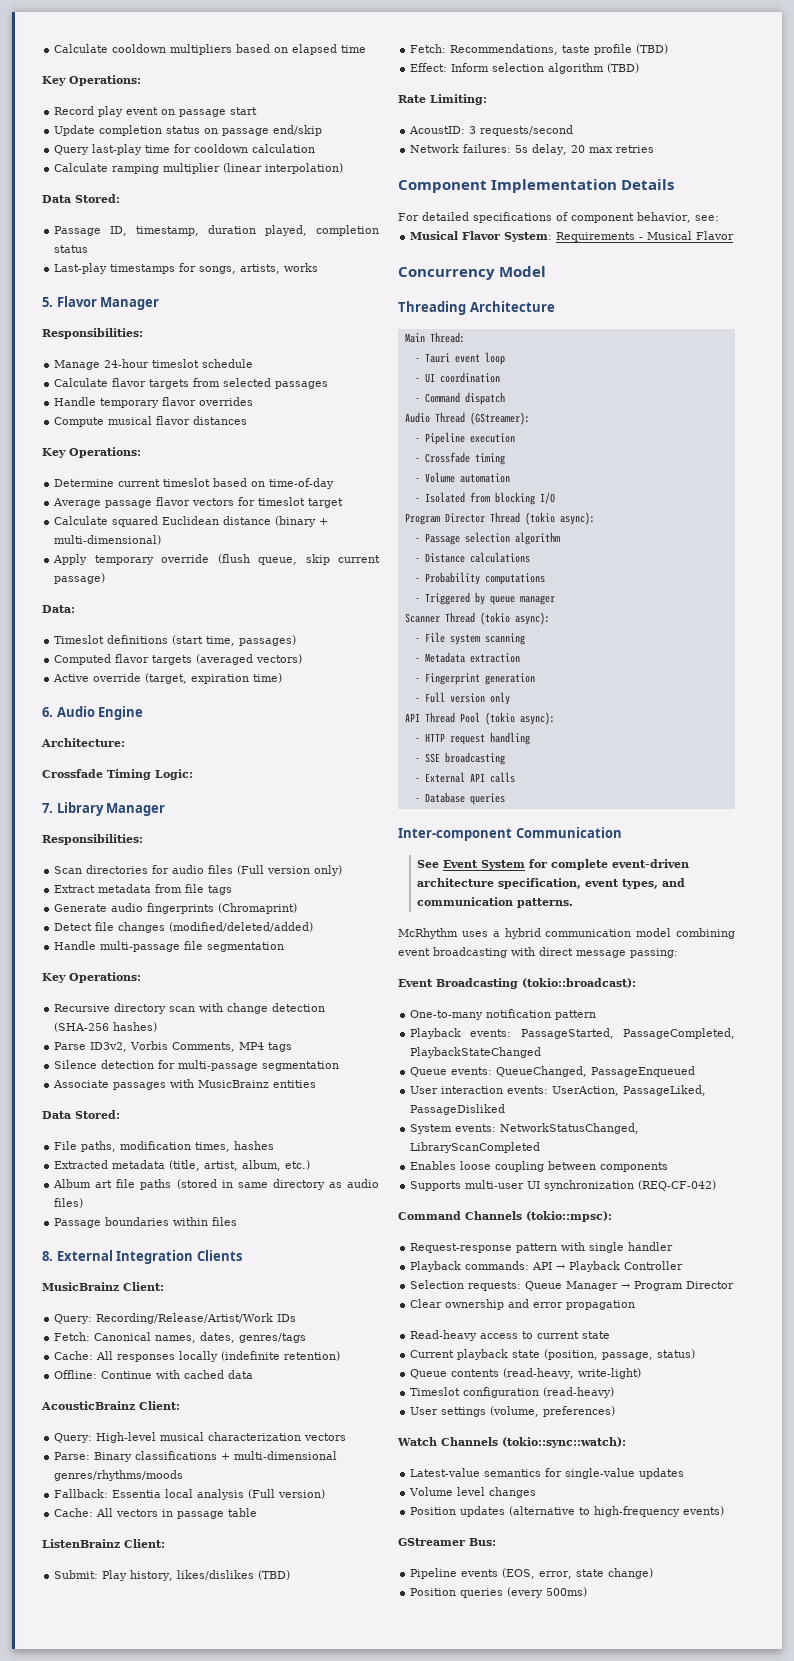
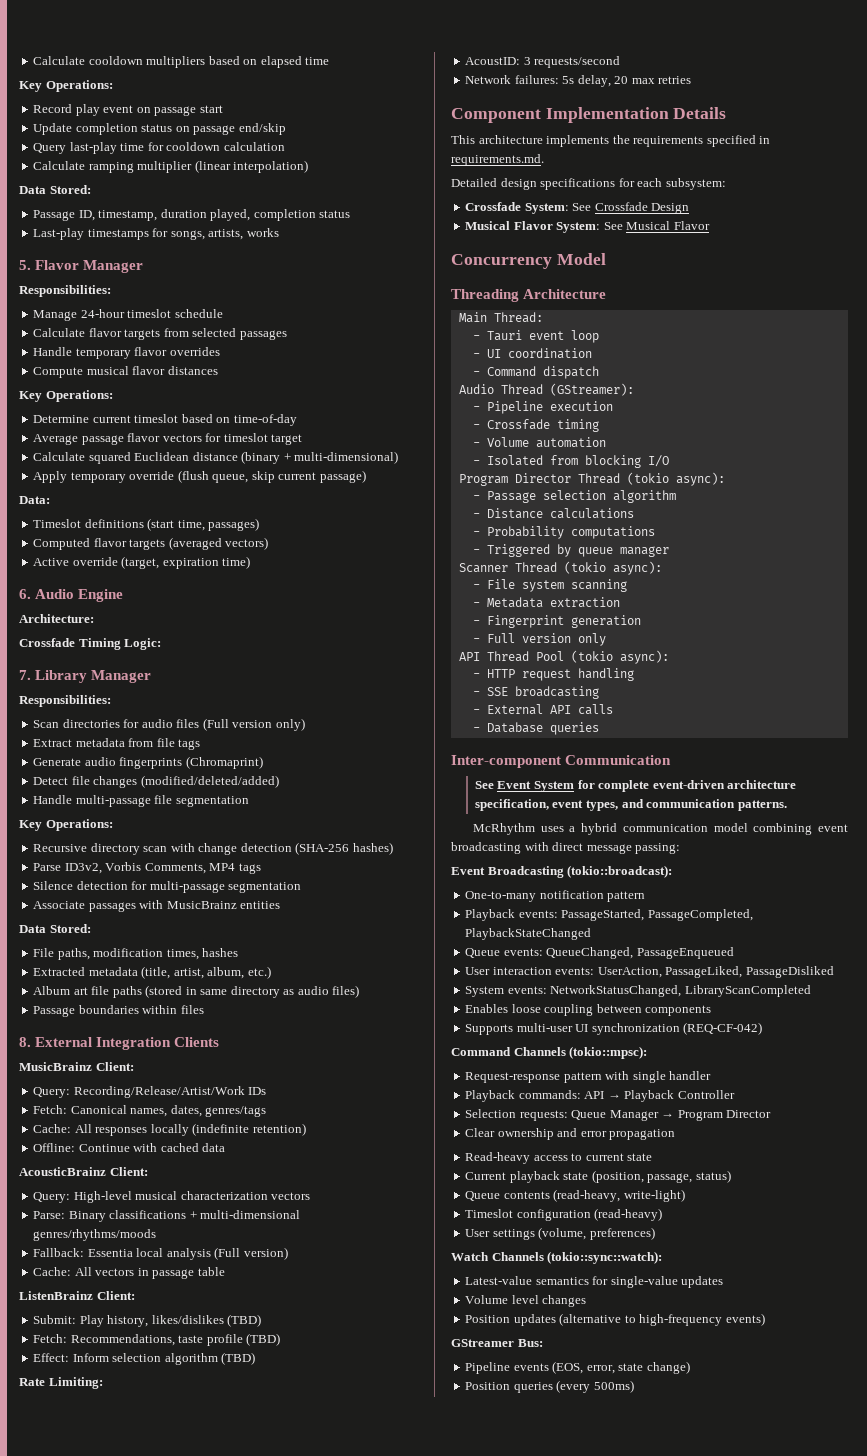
[398,212,719,223] For detailed specifications of component behavior, see: -> [451,135,771,147] [451,154,544,166] [451,178,726,190] [465,202,690,214] This architecture implements the requirements specified in requirements.md. // Detailed design specifications for each subsystem: // Crossfade System: See Crossfade Design
[556,232,644,242] Requirements - -> [603,222,623,230] See

